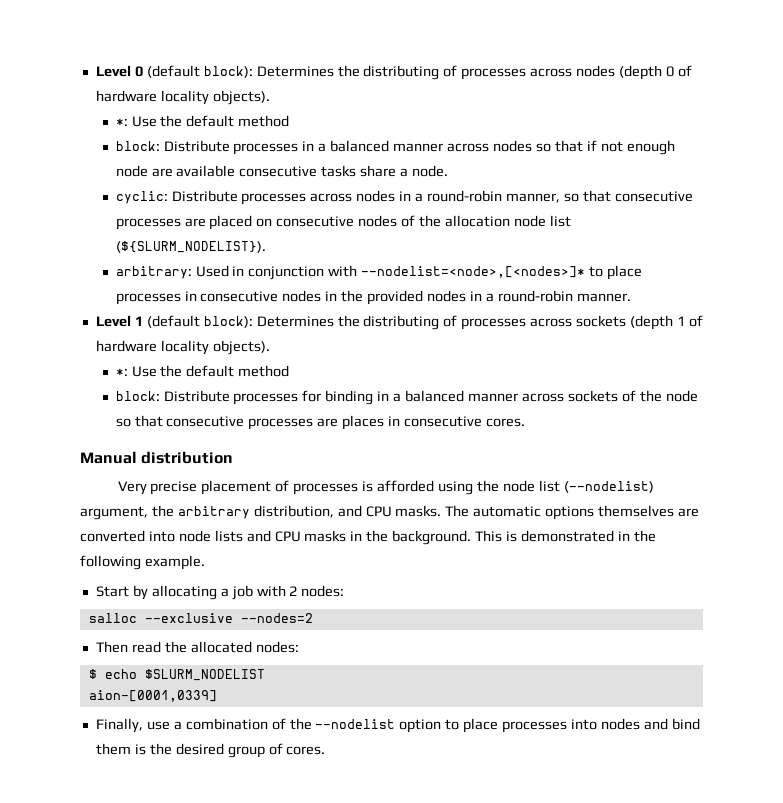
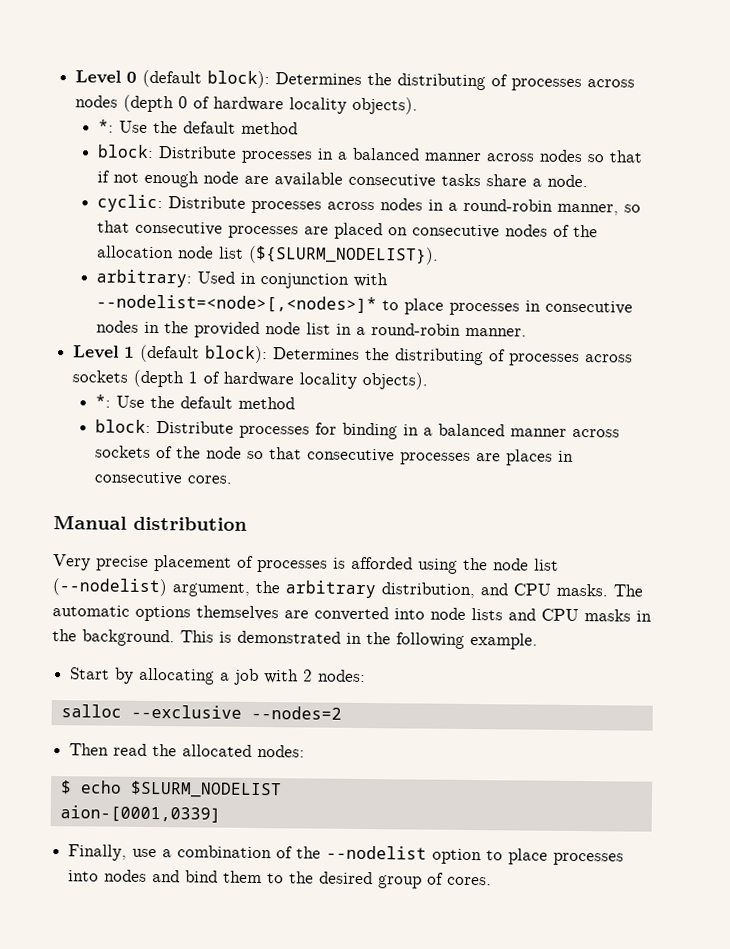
[361,266,586,278] --nodelist=<node>,[<nodes>]* -> [96,294,378,314] --nodelist=<node>[,<nodes>]*
[427,290,467,302] nodes -> [265,322,332,335] node list
[134,744,146,755] is -> [267,873,285,884] to

